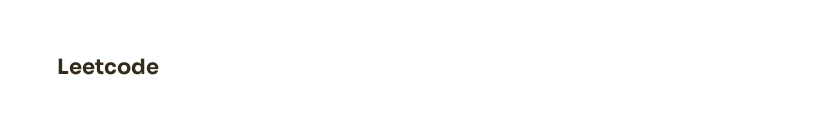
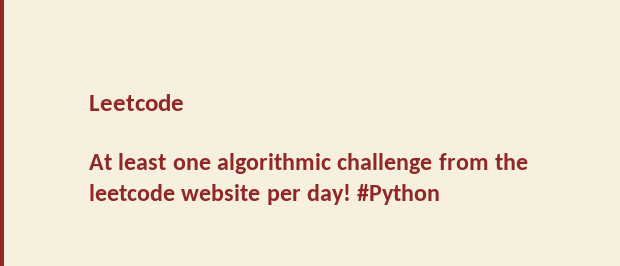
(159, 66) none -> [89,153,529,174] [89,184,441,205] // At least one algorithmic challenge from the leetcode website per day! #Python

